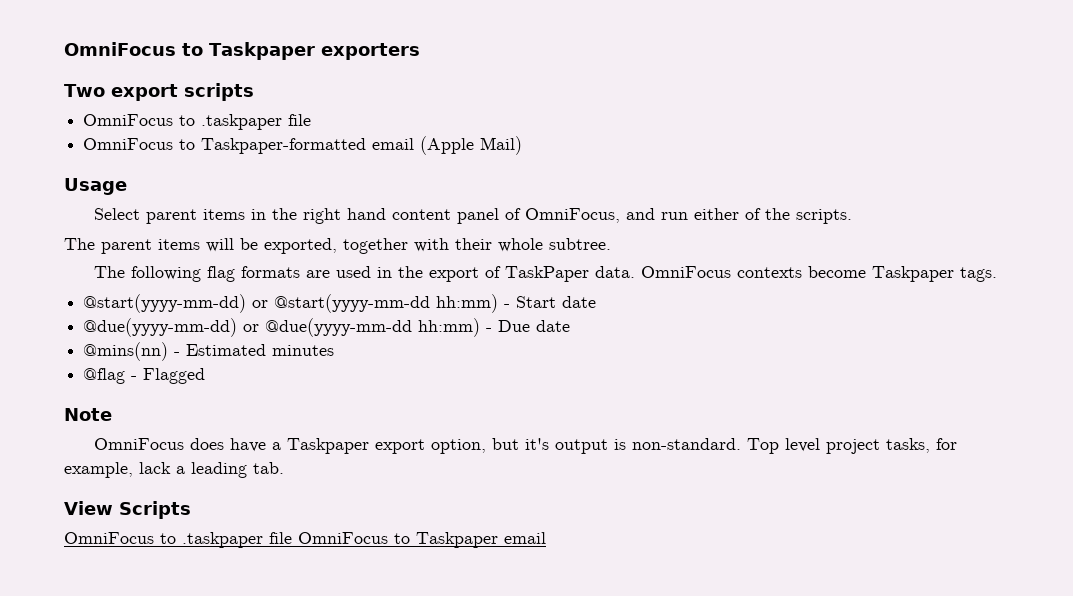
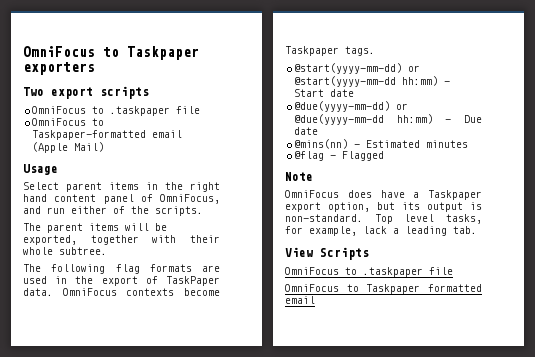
[524,438,549,450] it's -> [402,202,420,210] its
[825,439,880,454] project -> (435, 218) none
[298,532,498,548] OmniFocus to Taskpaper -> [285,284,482,294] // OmniFocus to Taskpaper formatted

